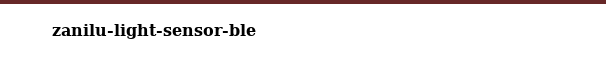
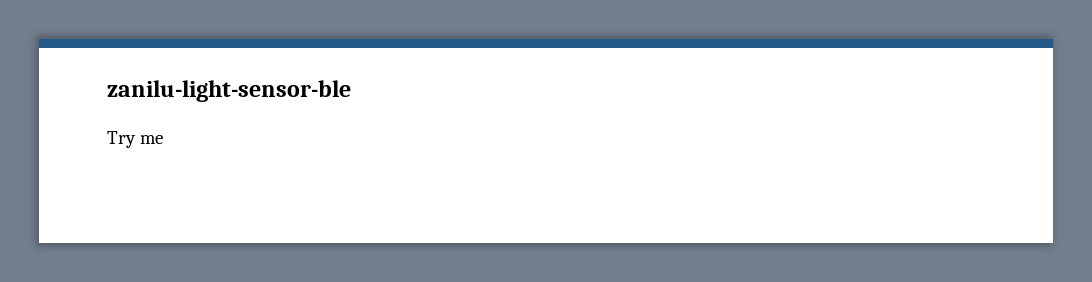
(256, 31) none -> [107,131,164,148] // Try me

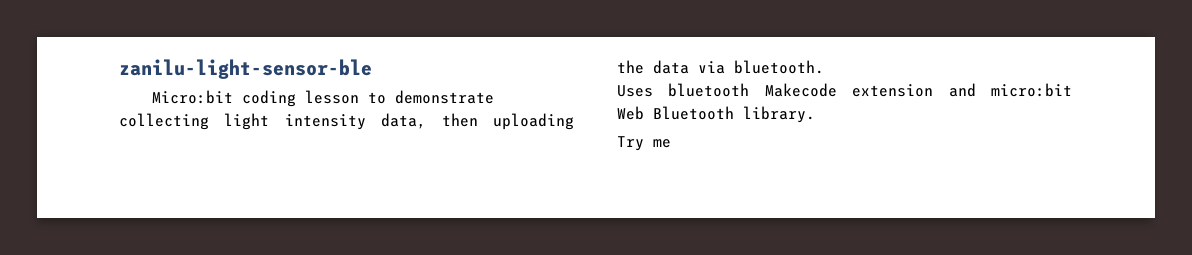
(351, 91) none -> [151,90,494,107] [119,113,574,130] [617,60,824,74] [617,83,1072,97] [617,106,815,123] // Micro:bit coding lesson to demonstrate collecting light intensity data, then uploading the data via bluetooth. // Uses bluetooth Makecode extension and micro:bit Web Bluetooth library.

